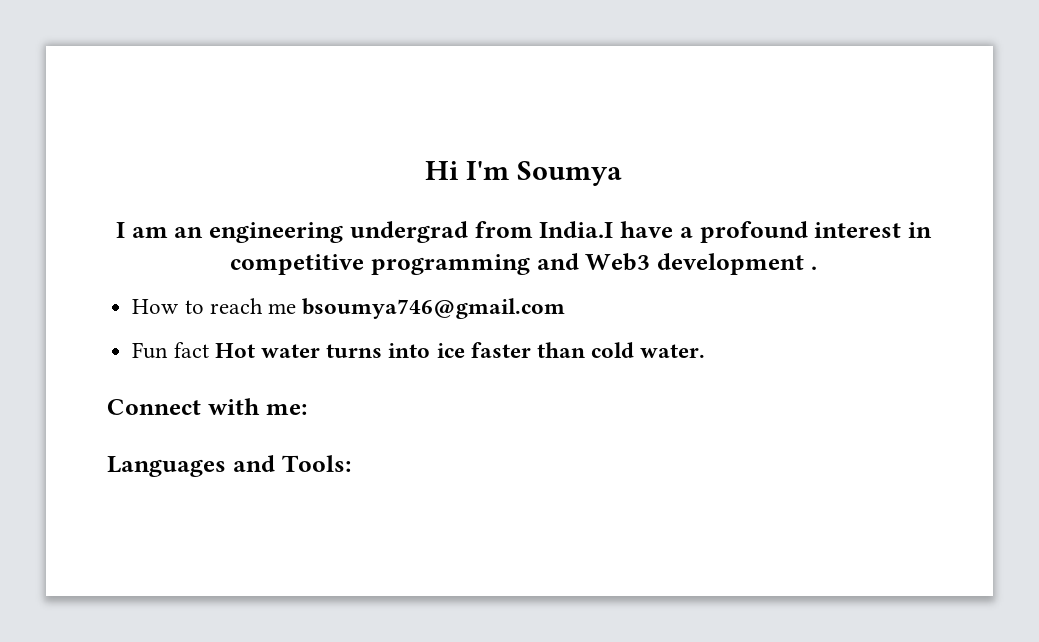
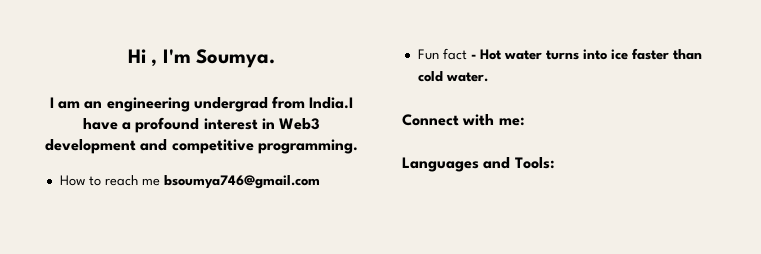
[466,161,622,186] I'm Soumya -> [151,49,276,68] , I'm Soumya.
[230,253,817,275] competitive programming and Web3 development . -> [279,118,321,130] [45,139,358,154] Web3 development and competitive programming.
(209, 350) none -> [470,54,476,59] -

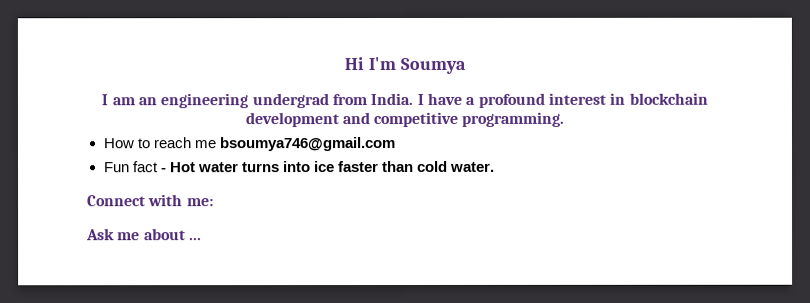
[151,49,276,68] , I'm Soumya. -> [368,57,466,75] I'm Soumya
[309,97,354,109] India.I -> [370,92,424,106] India. I
[279,118,321,130] Web3 -> [628,92,708,105] blockchain
[402,157,555,172] Languages and Tools: -> [86,228,202,241] Ask me about ...

